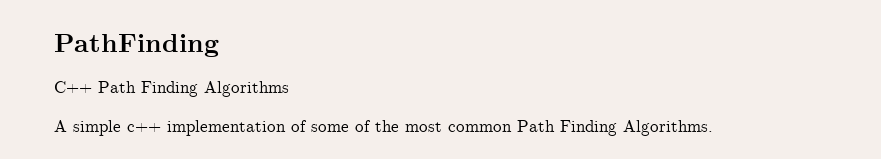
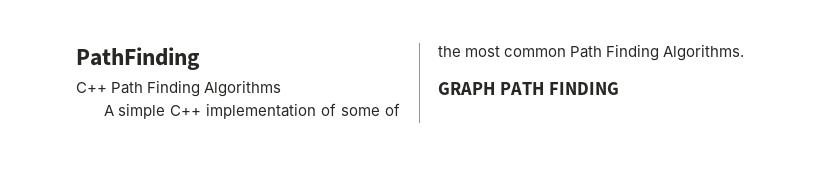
[127,123,161,132] c++ -> [170,105,202,116] C++
(713, 128) none -> [438,82,619,95] // GRAPH PATH FINDING

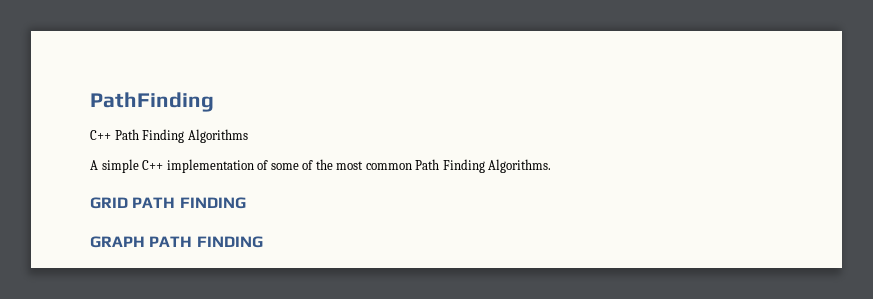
(745, 52) none -> [90,197,246,209] // GRID PATH FINDING

